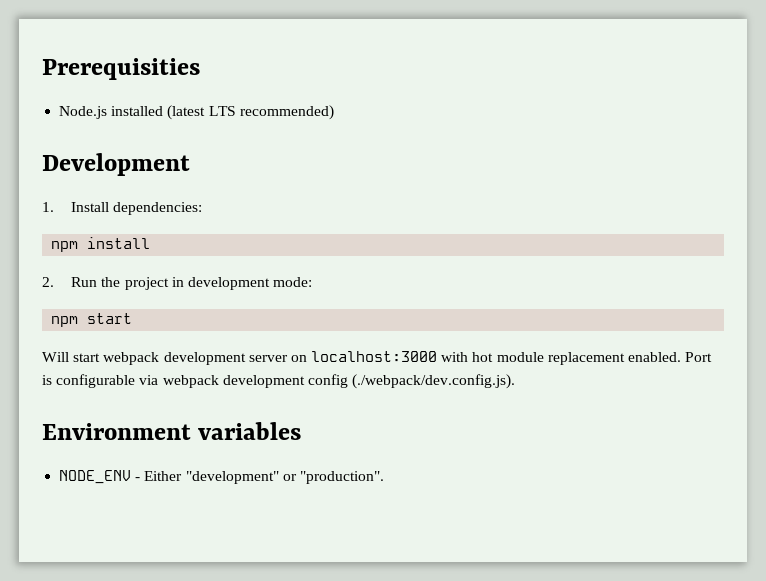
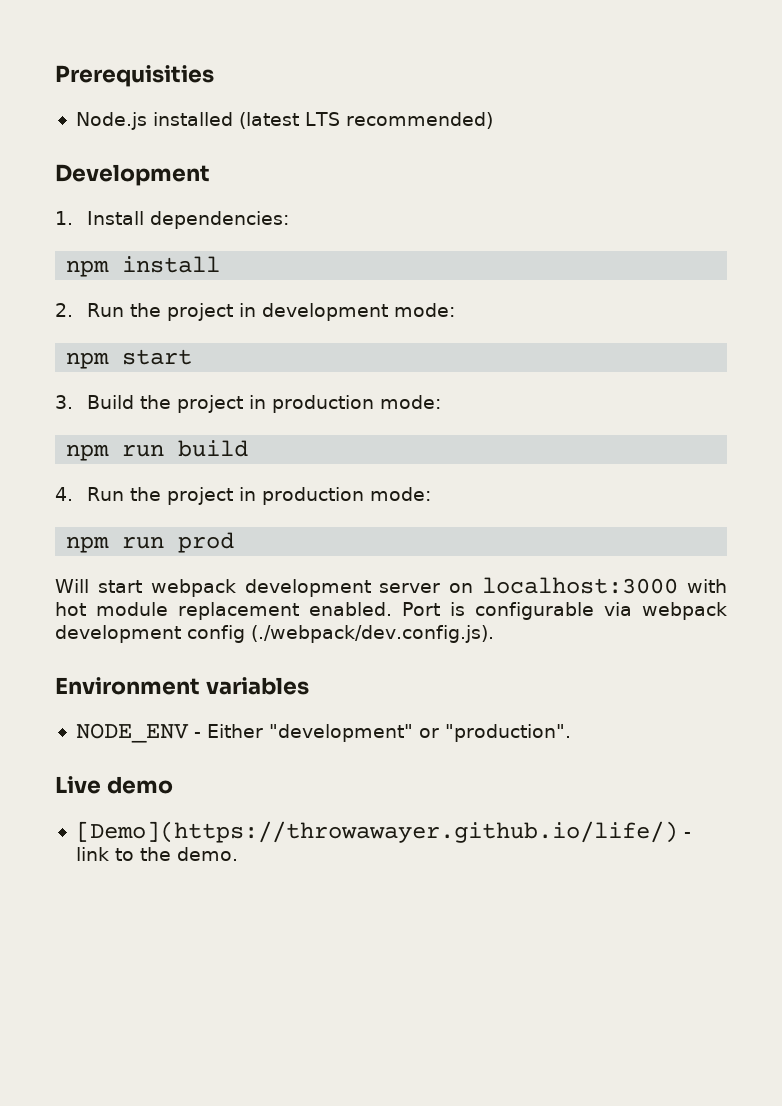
(133, 318) none -> [55,395,441,413] [66,440,249,461] [55,487,431,505] [66,532,235,553] // 3. Build the project in production mode: // npm run build // 4. Run the project in production mode: // npm run prod
(384, 477) none -> [55,776,173,794] [75,821,691,843] [75,847,238,861] // Live demo // [Demo](https://throwawayer.github.io/life/) - link to the demo.

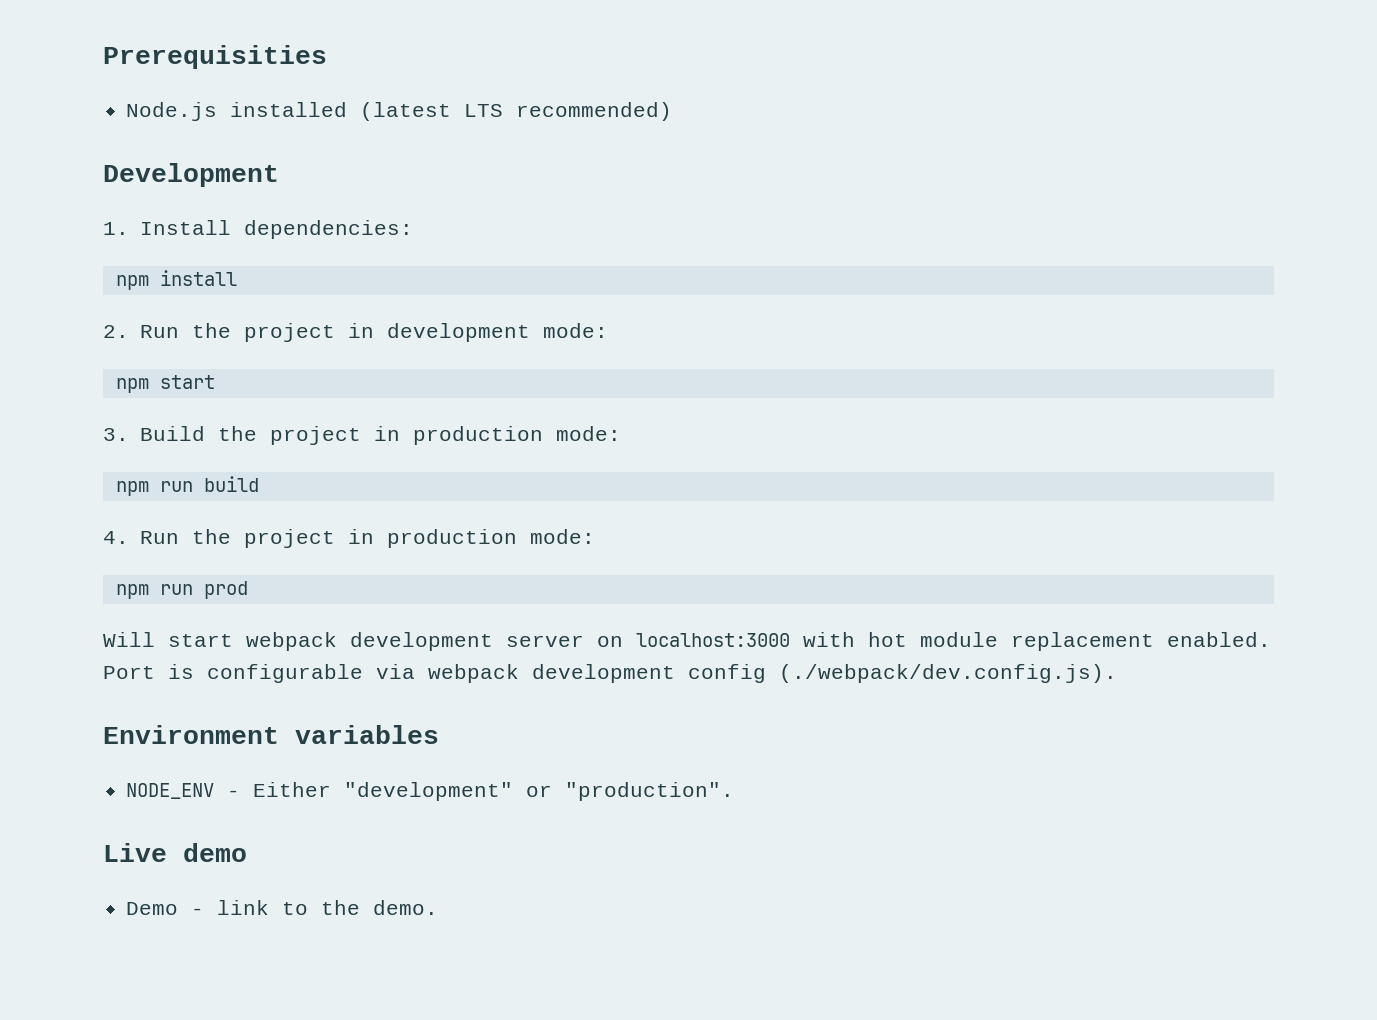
[75,821,678,843] [Demo](https://throwawayer.github.io/life/) -> [126,902,179,915] Demo

